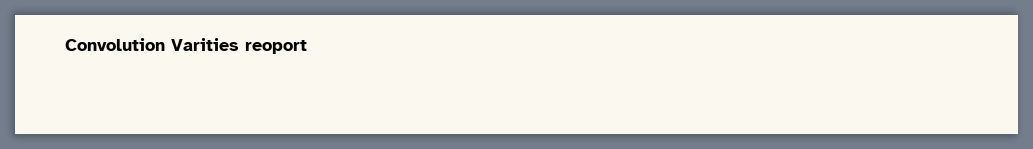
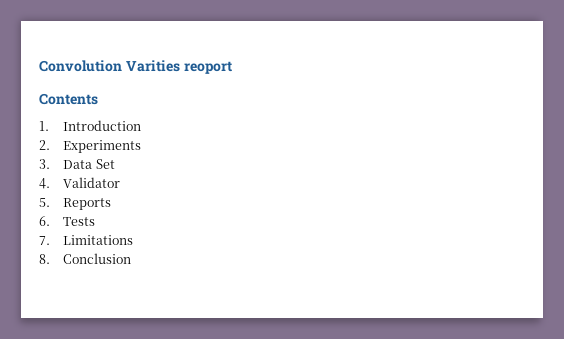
(307, 47) none -> [39,93,98,105] [39,120,142,131] [39,140,142,153] [39,159,115,169] [39,177,121,189] [39,198,112,210] [39,216,96,226] [39,235,134,245] [39,253,132,264] // Contents // 1. Introduction // 2. Experiments // 3. Data Set // 4. Validator // 5. Reports // 6. Tests // 7. Limitations // 8. Conclusion

